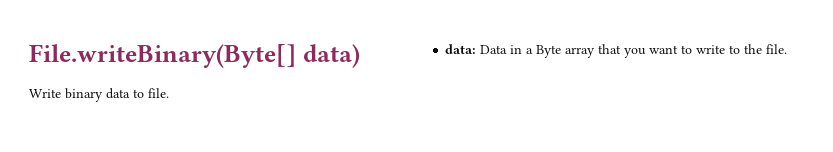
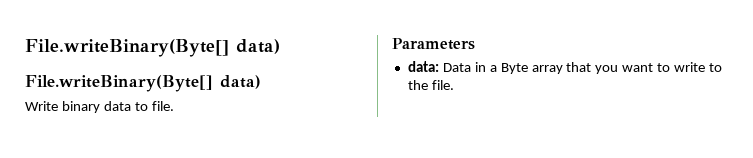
[29,44,360,68] File.writeBinary(Byte[] data) -> [25,39,280,57] [25,75,261,92] File.writeBinary(Byte[] data) // File.writeBinary(Byte[] data)
(169, 93) none -> [392,38,475,50] // Parameters

